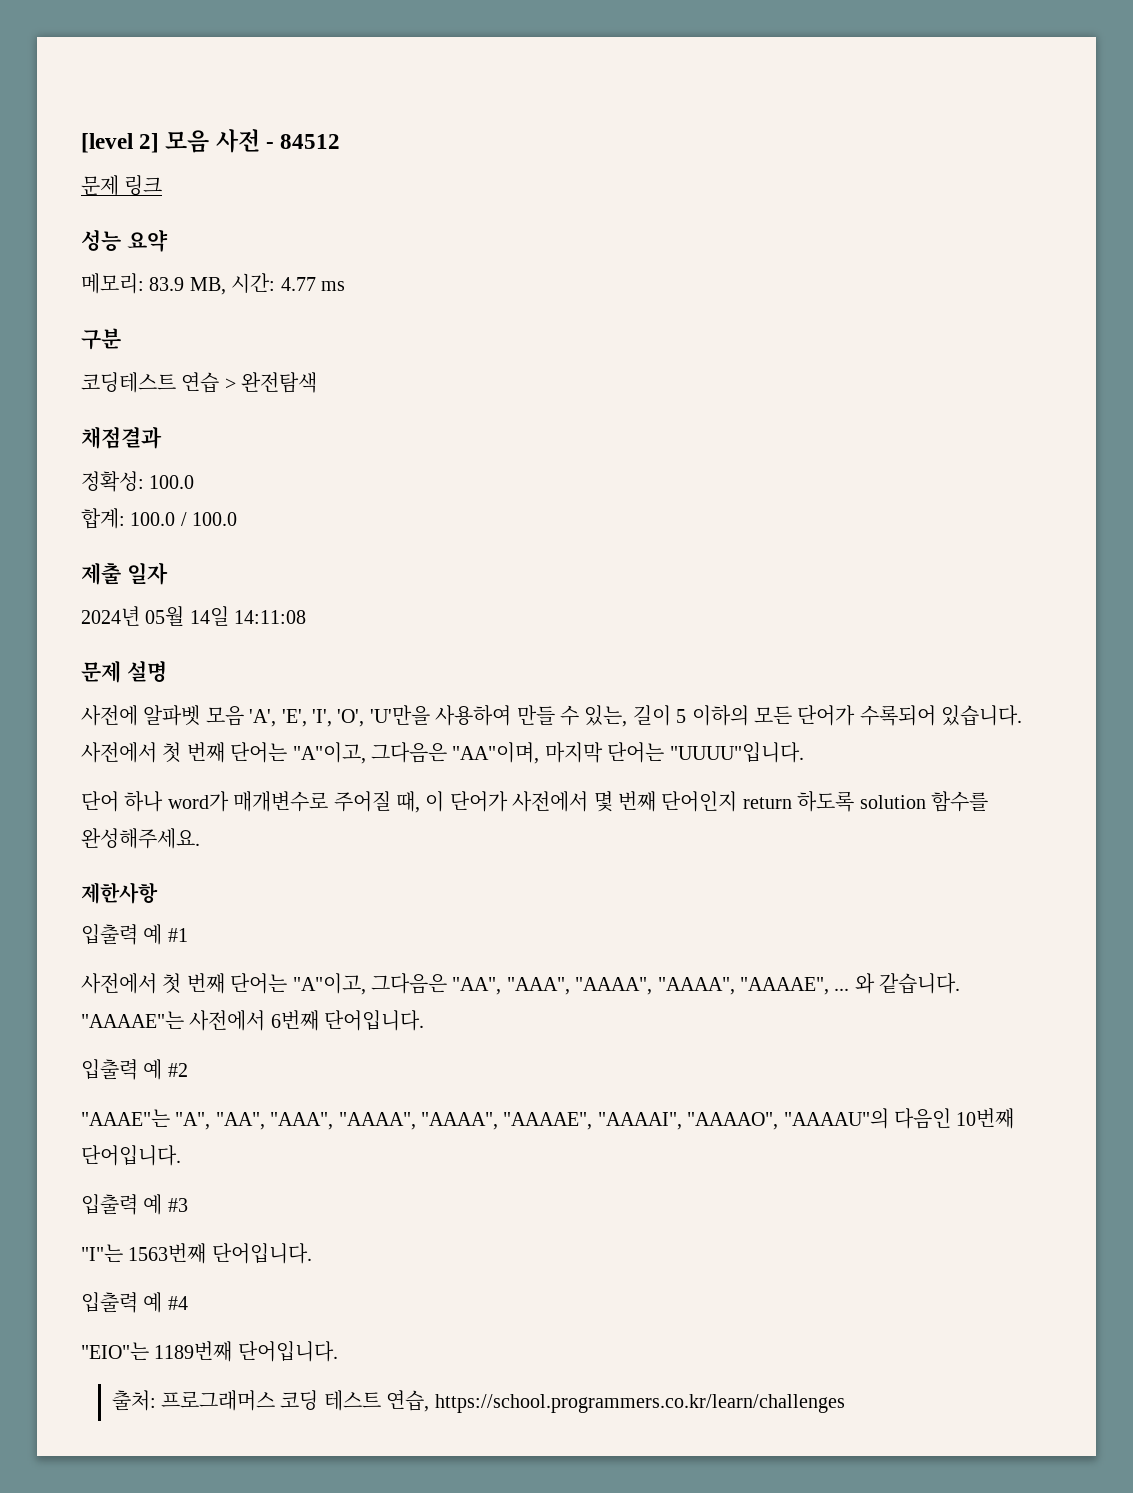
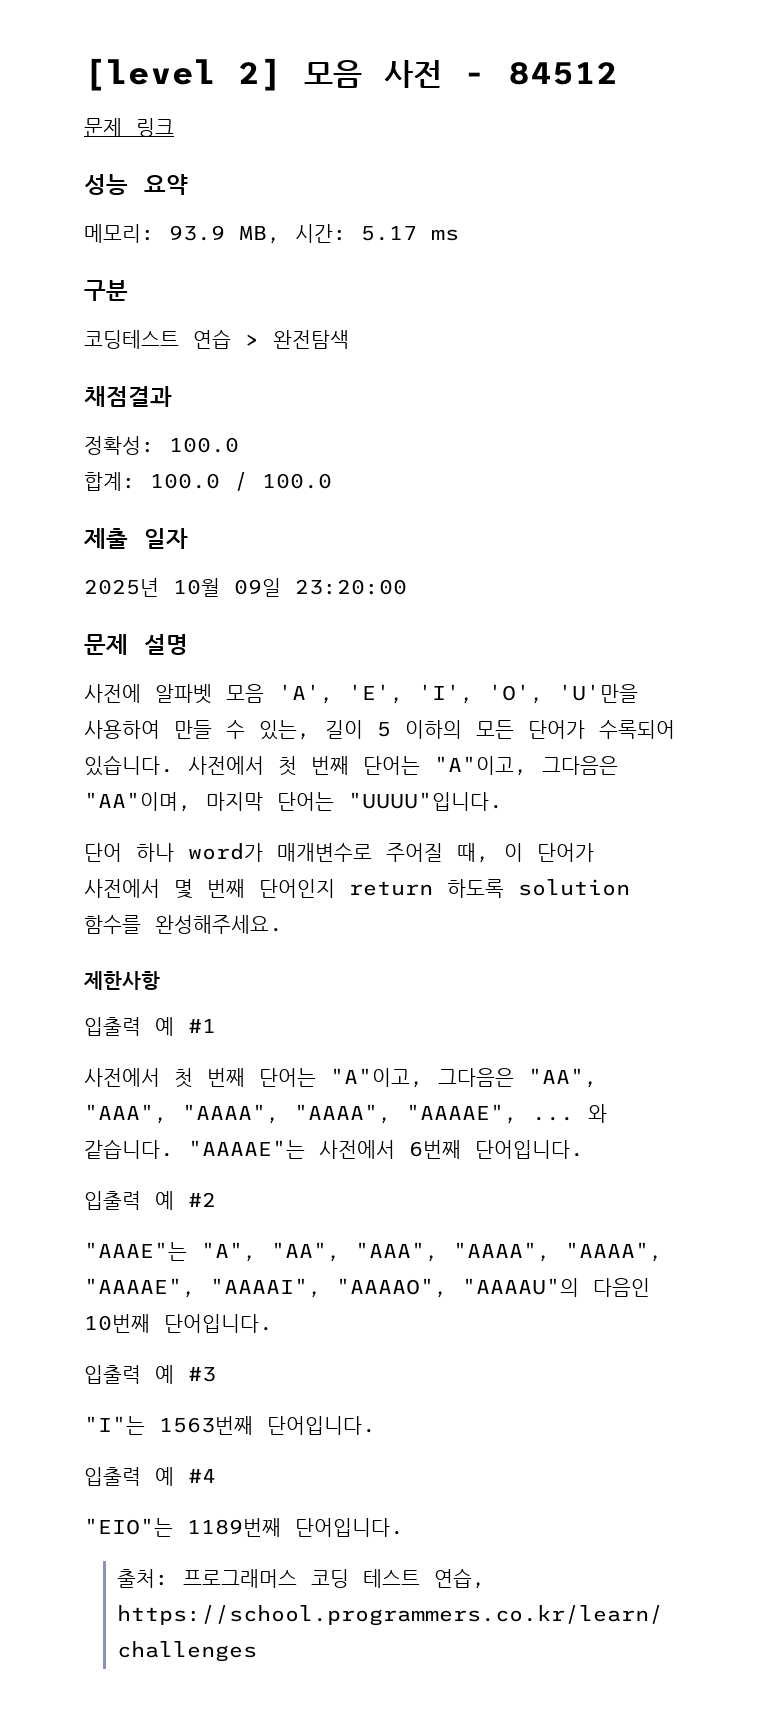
[149,277,185,291] 83.9 -> [169,225,225,241] 93.9
[280,277,316,291] 4.77 -> [361,226,417,241] 5.17
[81,605,307,626] 2024년 05월 14일 14:11:08 -> [84,578,407,597] 2025년 10월 09일 23:20:00

